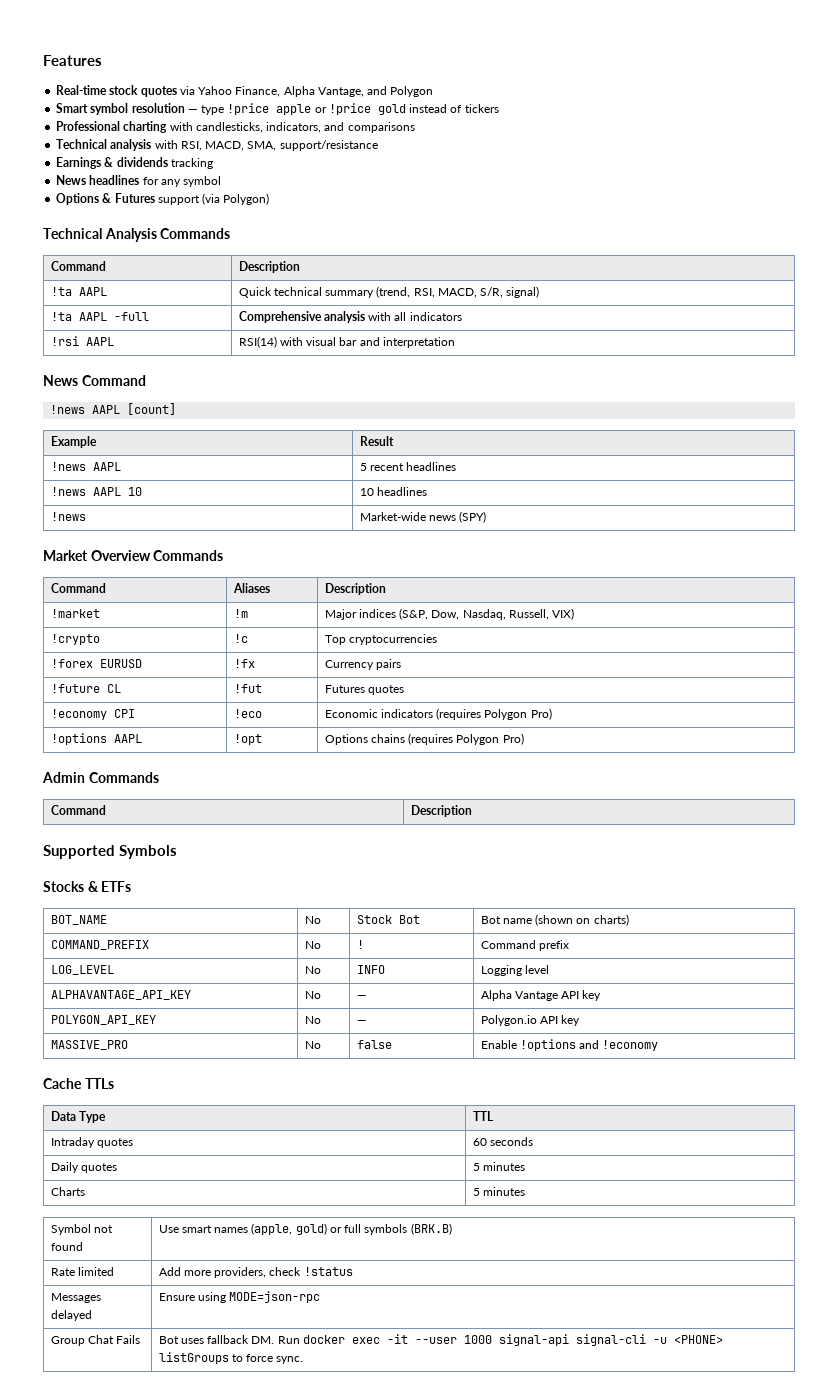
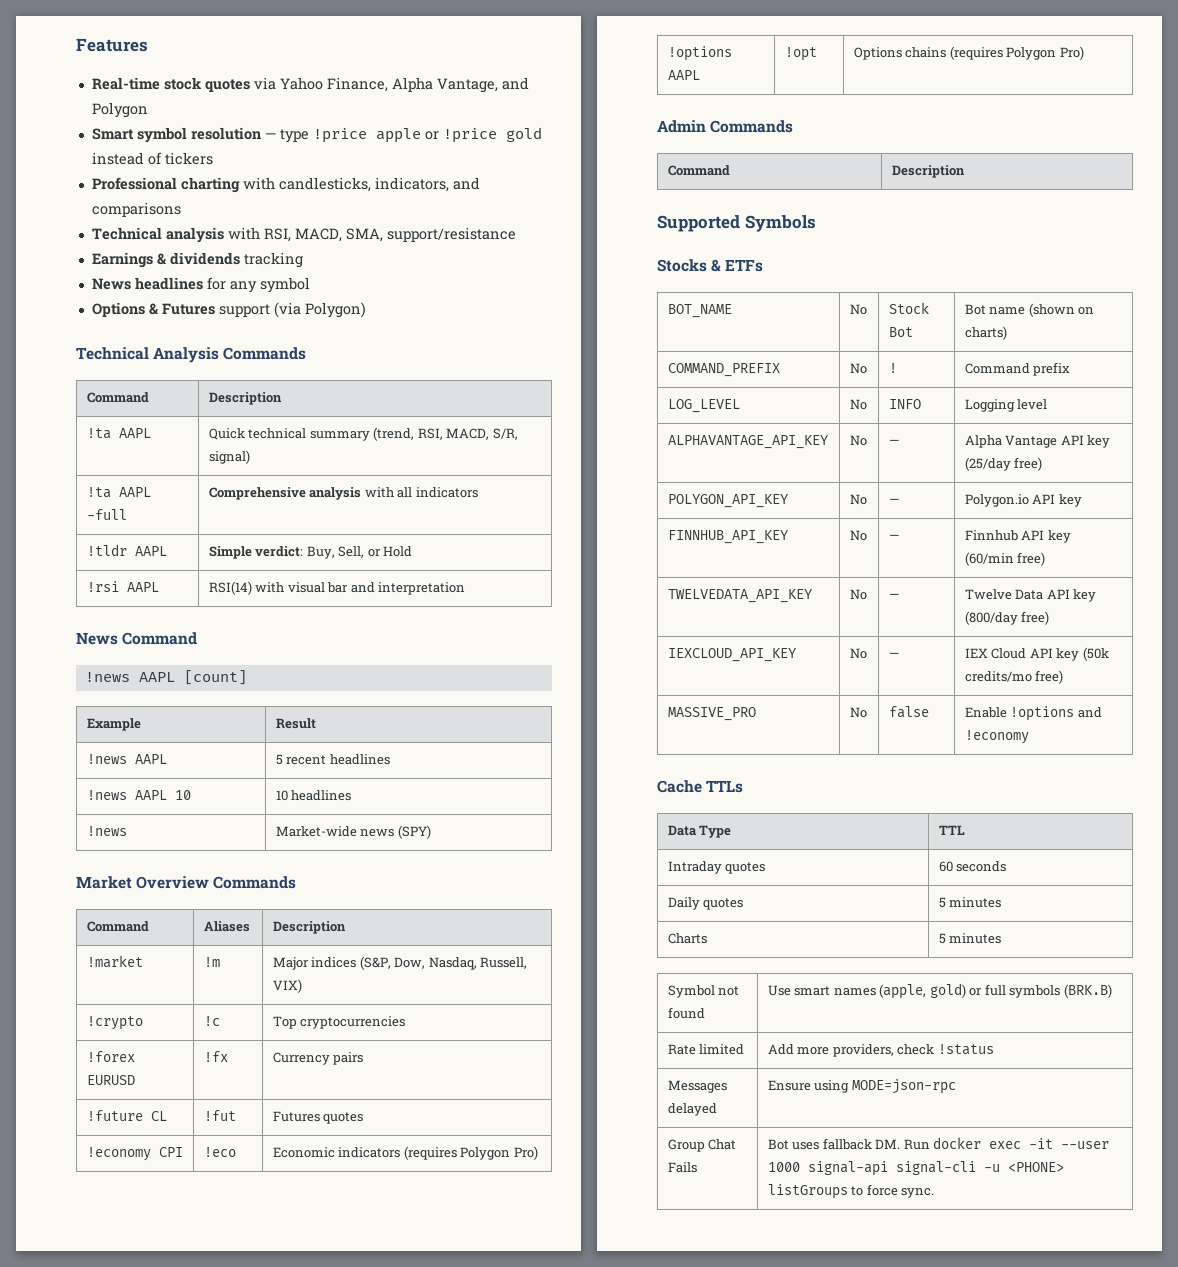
(462, 316) none -> [86,544,167,556] [208,546,413,559] // !tldr AAPL | Simple verdict: Buy, Sell, or Hold
(602, 995) none -> [964,457,1043,471] (25/day free)
(581, 1020) none -> [667,530,788,544] [849,530,867,541] [888,534,899,540] [964,530,1071,543] [964,552,1046,566] [667,589,812,603] [849,589,867,600] [888,593,899,599] [964,589,1097,602] [964,611,1050,625] [667,648,796,662] [849,648,867,659] [888,652,899,658] [964,647,1109,661] [964,670,1064,684] // FINNHUB_API_KEY | No | — | Finnhub API key (60/min free) // TWELVEDATA_API_KEY | No | — | Twelve Data API key (800/day free) // IEXCLOUD_API_KEY | No | — | IEX Cloud API key (50k credits/mo free)

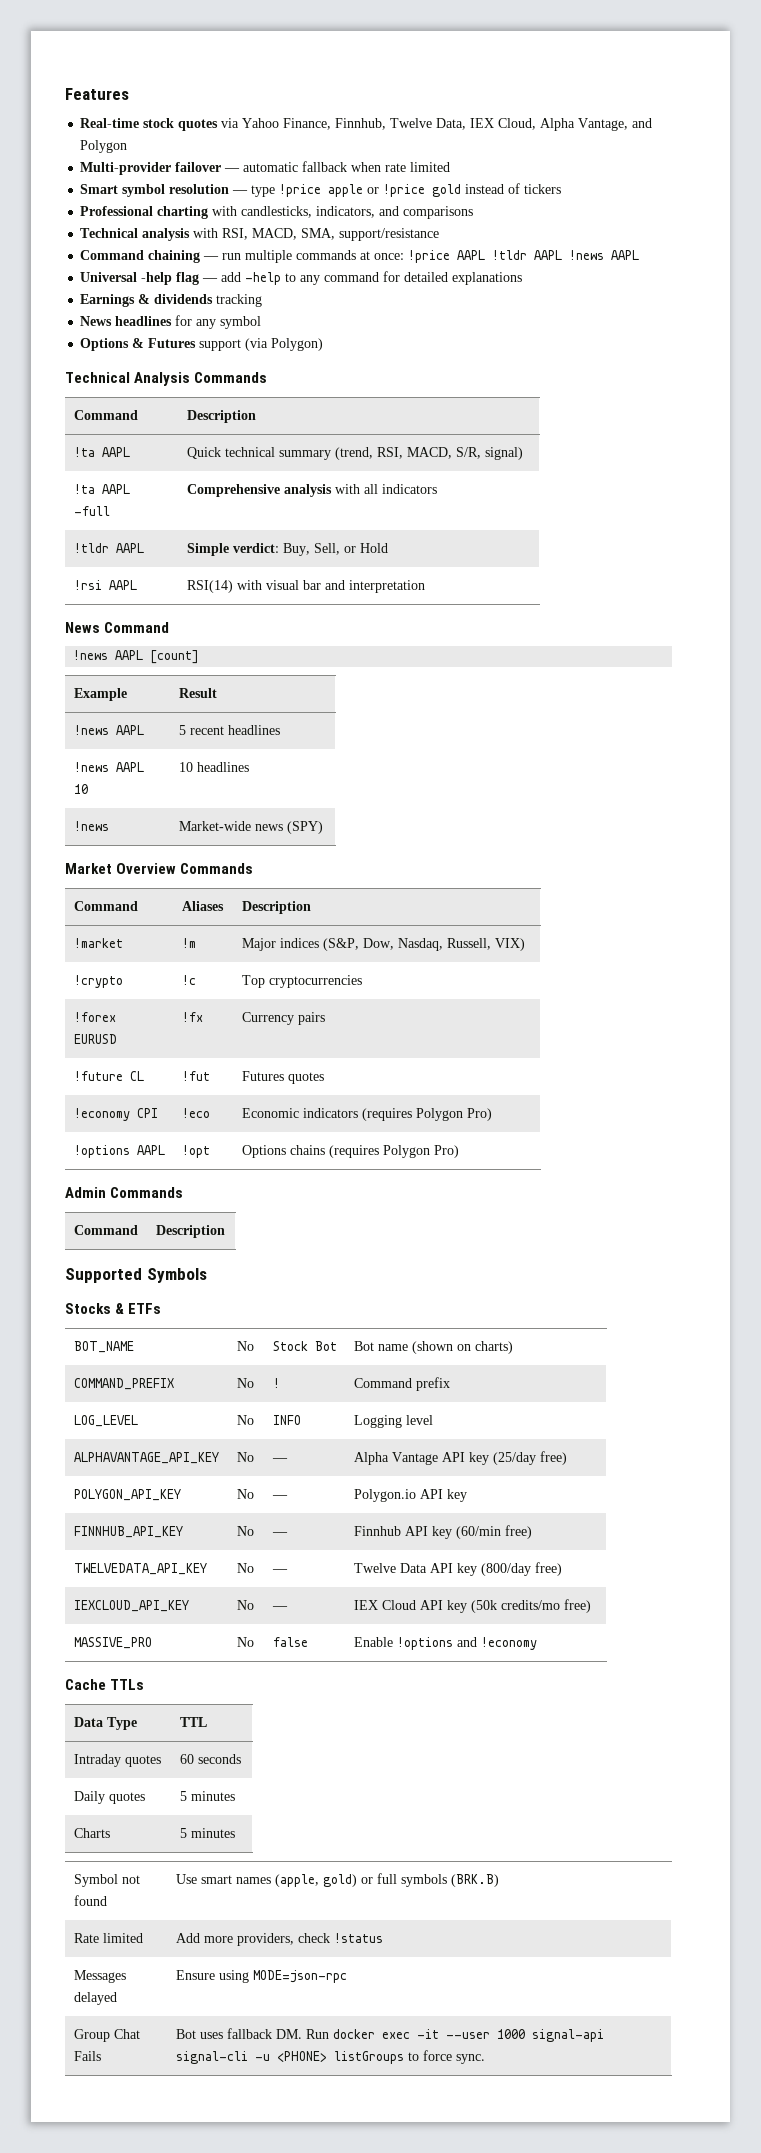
(388, 84) none -> [335,118,537,130] Finnhub, Twelve Data, IEX Cloud,
(148, 110) none -> [80,161,451,175] // Multi-provider failover — automatic fallback when rate limited
(516, 234) none -> [80,250,640,263] [80,271,523,285] // Command chaining — run multiple commands at once: !price AAPL !tldr AAPL !news AAPL // Universal -help flag — add -help to any command for detailed explanations

